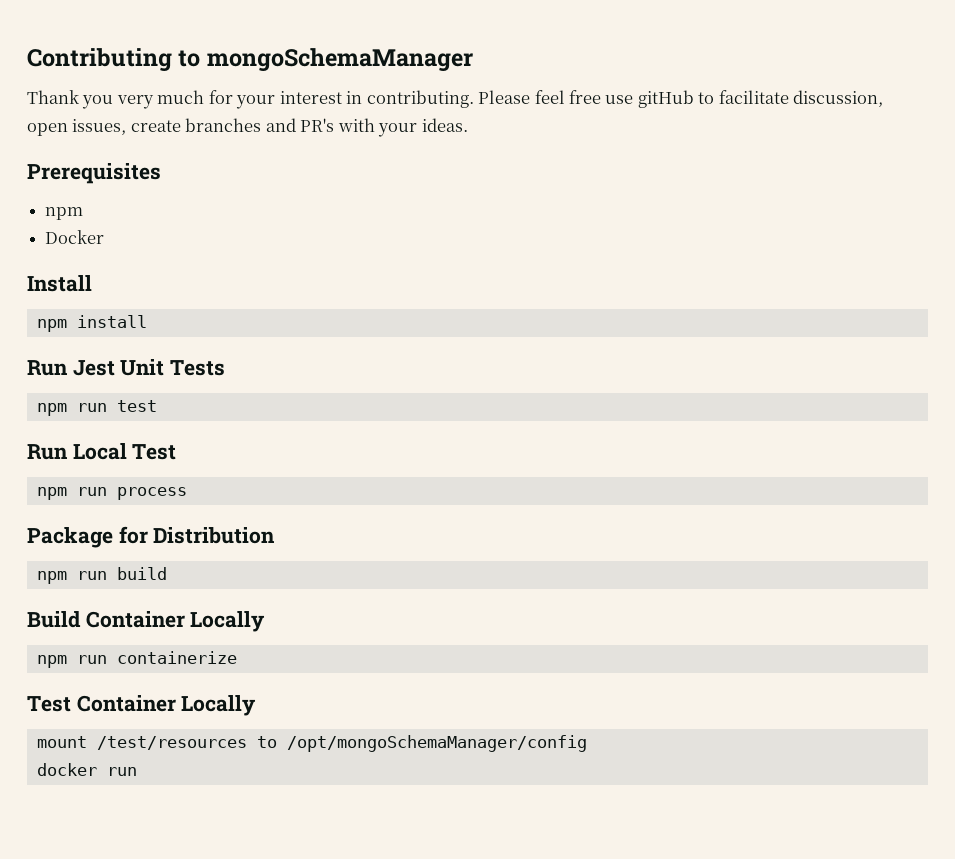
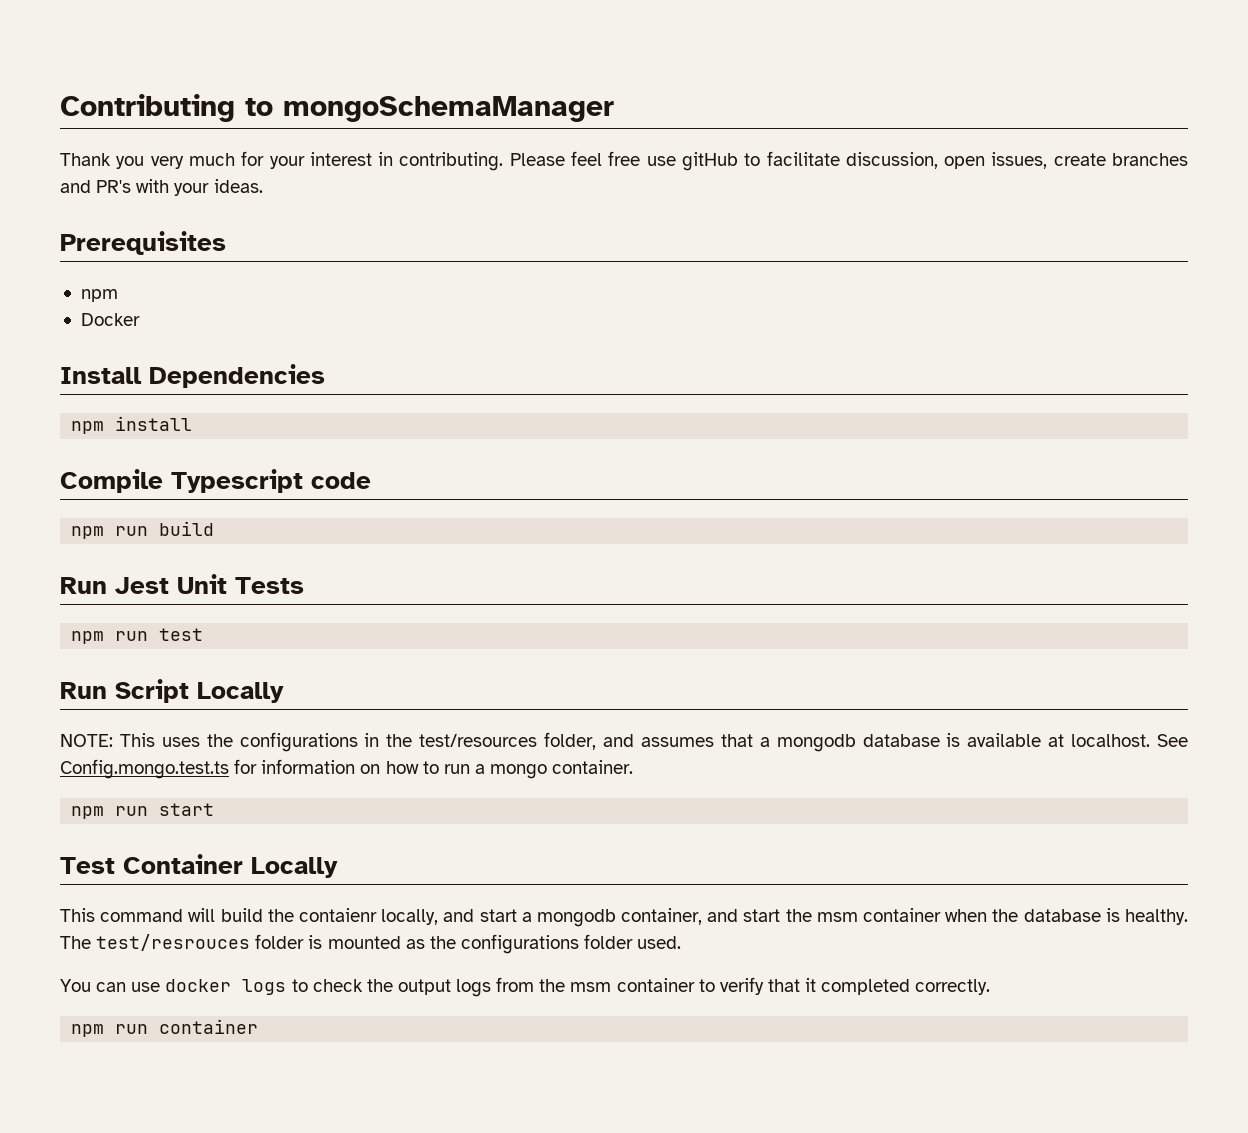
(92, 283) none -> [149,364,325,388] Dependencies
(147, 321) none -> [60,469,371,493] [71,521,215,539] // Compile Typescript code // npm run build
[72,443,177,460] [36,487,187,500] [27,526,276,548] [36,567,167,584] [27,611,266,632] [36,651,237,668] [27,695,257,716] [36,735,587,752] [36,763,137,776] Local Test // npm run process // Package for Distribution // npm run build // Build Container Locally // npm run containerize // Test Container Locally // mount /test/resources to /opt/mongoSchemaManager/config // docker run -> [115,679,284,703] [60,732,1189,752] [60,759,634,779] [71,803,215,819] [60,854,338,878] [60,908,1188,927] [60,934,682,954] [60,977,991,997] [71,1019,259,1037] Script Locally // NOTE: This uses the configurations in the test/resources folder, and assumes that a mongodb database is available at localhost. See Config.mongo.test.ts for information on how to run a mongo container. // npm run start // Test Container Locally // This command will build the contaienr locally, and start a mongodb container, and start the msm container when the database is healthy. The test/resrouces folder is mounted as the configurations folder used. // You can use docker logs to check the output logs from the msm container to verify that it completed correctly. // npm run container

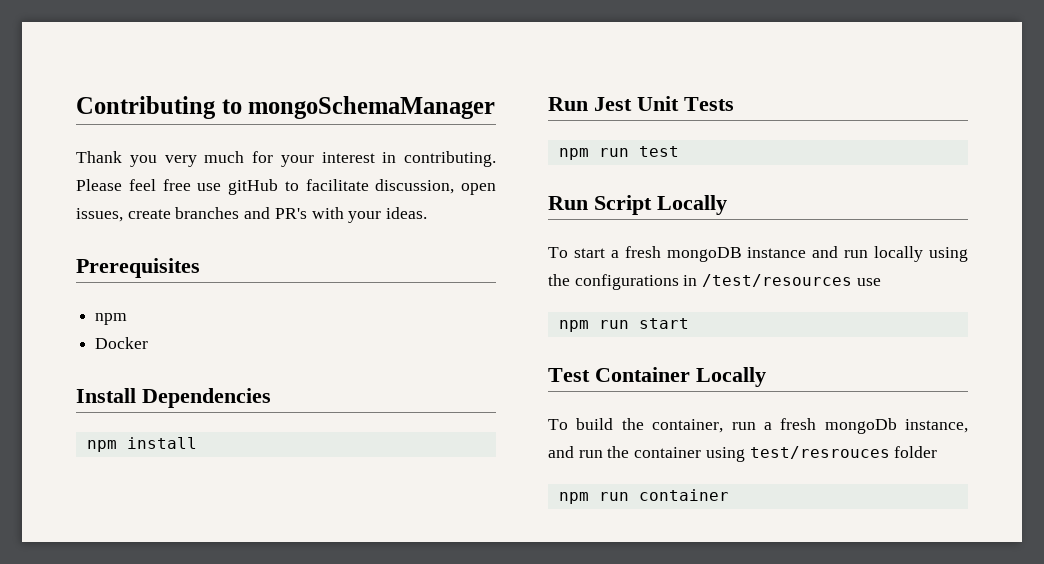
[60,469,371,493] [71,521,215,539] // Compile Typescript code // npm run build -> (197, 443) none
[60,732,1189,752] [60,759,634,779] NOTE: This uses the configurations in the test/resources folder, and assumes that a mongodb database is available at localhost. See Config.mongo.test.ts for information on how to run a mongo container. -> [548,246,969,262] [548,274,881,290] To start a fresh mongoDB instance and run locally using the configurations in /test/resources use
[60,908,1188,927] [60,934,682,954] [60,977,991,997] This command will build the contaienr locally, and start a mongodb container, and start the msm container when the database is healthy. The test/resrouces folder is mounted as the configurations folder used. // You can use docker logs to check the output logs from the msm container to verify that it completed correctly. -> [548,418,968,434] [548,446,938,462] To build the container, run a fresh mongoDb instance, and run the container using test/resrouces folder

